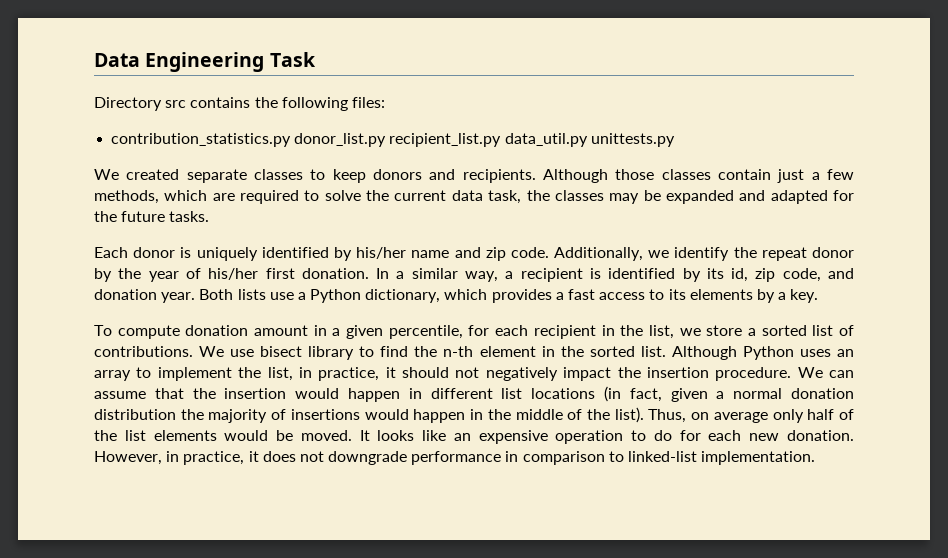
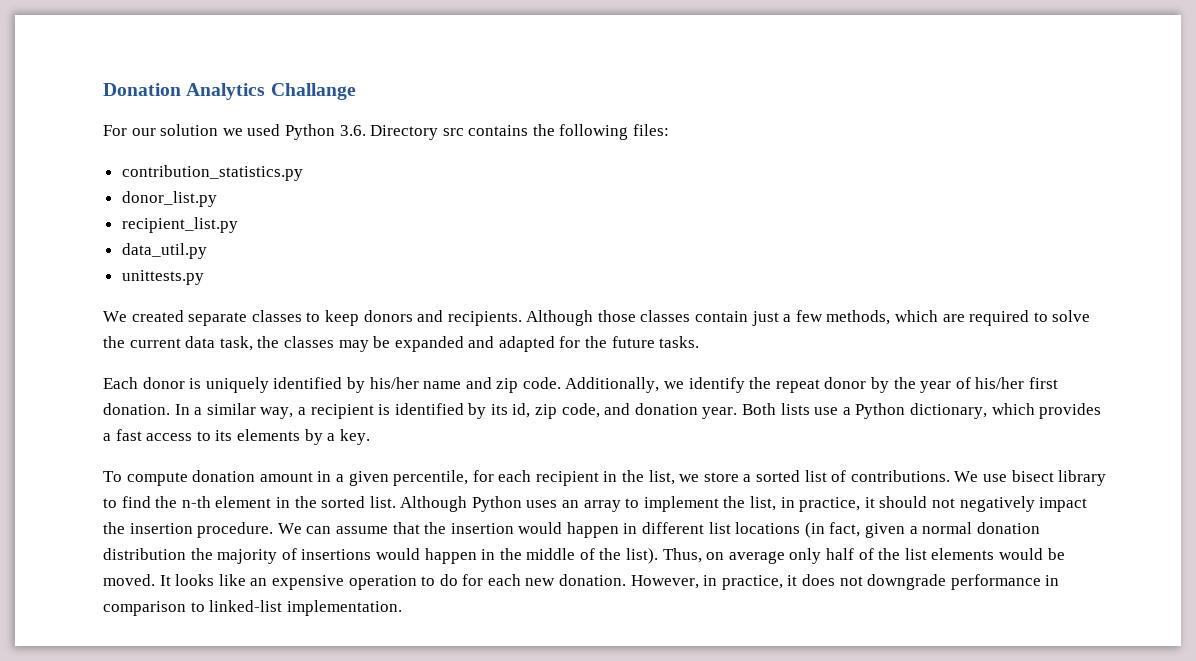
[94,52,316,72] Data Engineering Task // -> [103,83,356,100] [103,124,366,140] Donation Analytics Challange // For our solution we used Python 3.6.
(292, 140) none -> (303, 173) //
(387, 140) none -> (217, 199) //
(502, 140) none -> (238, 225) //
(588, 140) none -> (207, 251) //

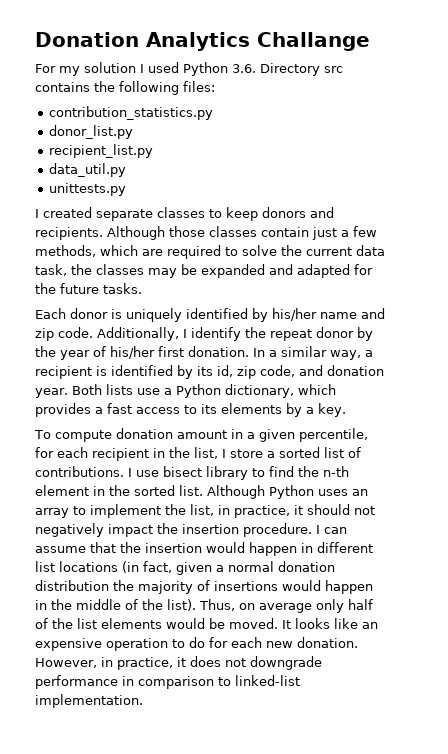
[131,124,243,136] our solution we -> [59,62,144,76] my solution I
[103,311,127,322] We -> [35,209,39,218] I
[664,381,685,389] we -> [183,329,187,338] I
[679,474,700,482] we -> [222,449,226,458] I
[954,471,979,482] We -> [128,468,132,477] I
[277,523,302,534] We -> [316,525,320,534] I

